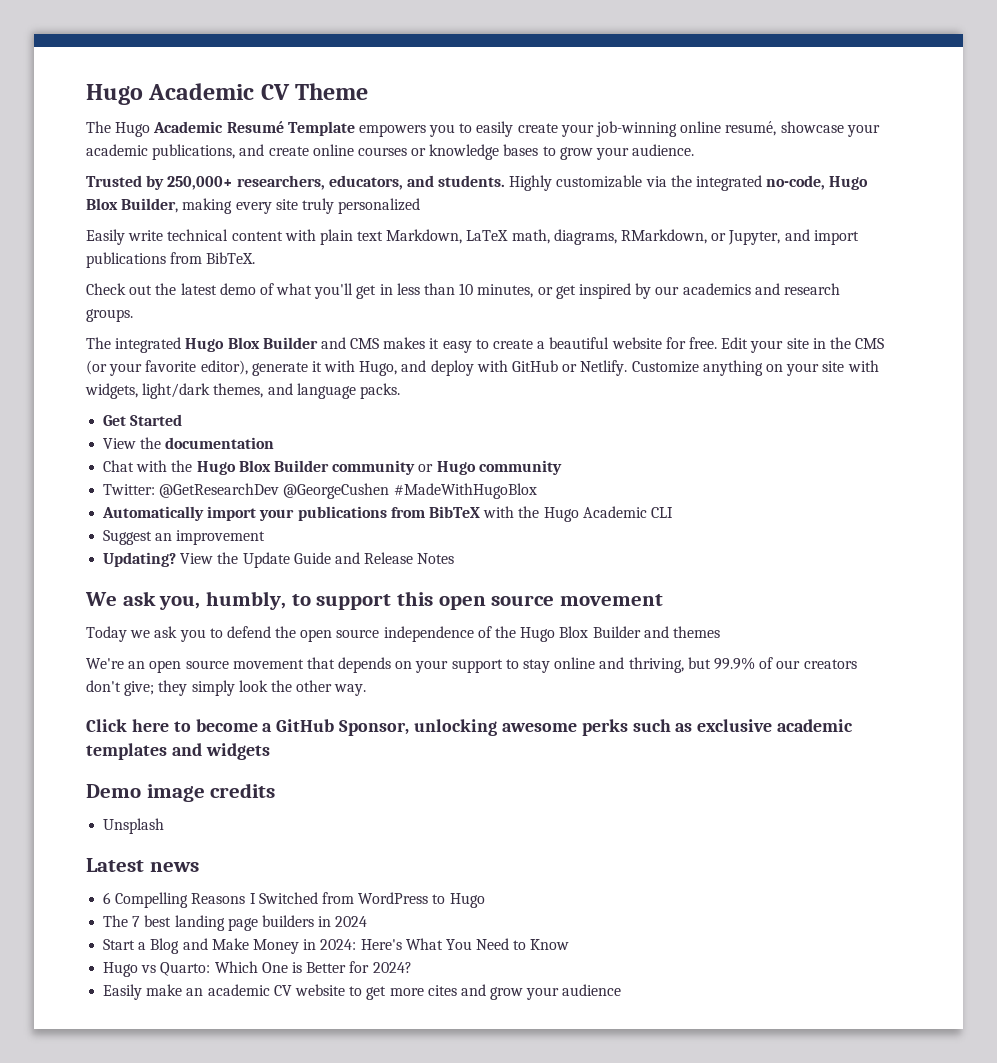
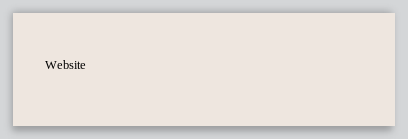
[86,83,369,105] [86,121,880,137] [86,144,695,160] [86,175,869,191] [86,198,421,214] [86,229,859,245] [86,252,256,268] [86,283,840,299] [86,309,133,322] [86,337,885,353] [86,360,879,376] [85,383,400,399] [103,414,183,426] [103,437,275,449] [103,460,562,475] [103,483,537,499] [102,506,673,522] [103,530,266,545] [103,552,455,568] [85,591,664,610] [86,626,720,642] [86,657,857,673] [86,680,367,696] [86,719,854,736] [86,743,270,760] [86,783,276,802] [103,818,165,834] [86,858,199,872] [103,892,485,908] [103,915,368,931] [103,938,570,954] [103,961,412,977] [103,984,622,1000] Hugo Academic CV Theme // The Hugo Academic Resumé Template empowers you to easily create your job-winning online resumé, showcase your academic publications, and create online courses or knowledge bases to grow your audience. // Trusted by 250,000+ researchers, educators, and students. Highly customizable via the integrated no-code, Hugo Blox Builder, making every site truly personalized // Easily write technical content with plain text Markdown, LaTeX math, diagrams, RMarkdown, or Jupyter, and import publications from BibTeX. // Check out the latest demo of what you'll get in less than 10 minutes, or get inspired by our academics and research groups. // The integrated Hugo Blox Builder and CMS makes it easy to create a beautiful website for free. Edit your site in the CMS (or your favorite editor), generate it with Hugo, and deploy with GitHub or Netlify. Customize anything on your site with widgets, light/dark themes, and language packs. // Get Started // View the documentation // Chat with the Hugo Blox Builder community or Hugo community // Twitter: @GetResearchDev @GeorgeCushen #MadeWithHugoBlox // Automatically import your publications from BibTeX with the Hugo Academic CLI // Suggest an improvement // Updating? View the Update Guide and Release Notes // We ask you, humbly, to support this open source movement // Today we ask you to defend the open source independence of the Hugo Blox Builder and themes // We're an open source movement that depends on your support to stay online and thriving, but 99.9% of our creators don't give; they simply look the other way. // Click here to become a GitHub Sponsor, unlocking awesome perks such as exclusive academic templates and widgets // Demo image credits // Unsplash // Latest news // 6 Compelling Reasons I Switched from WordPress to Hugo // The 7 best landing page builders in 2024 // Start a Blog and Make Money in 2024: Here's What You Need to Know // Hugo vs Quarto: Which One is Better for 2024? // Easily make an academic CV website to get more cites and grow your audience -> [45,60,86,69] Website

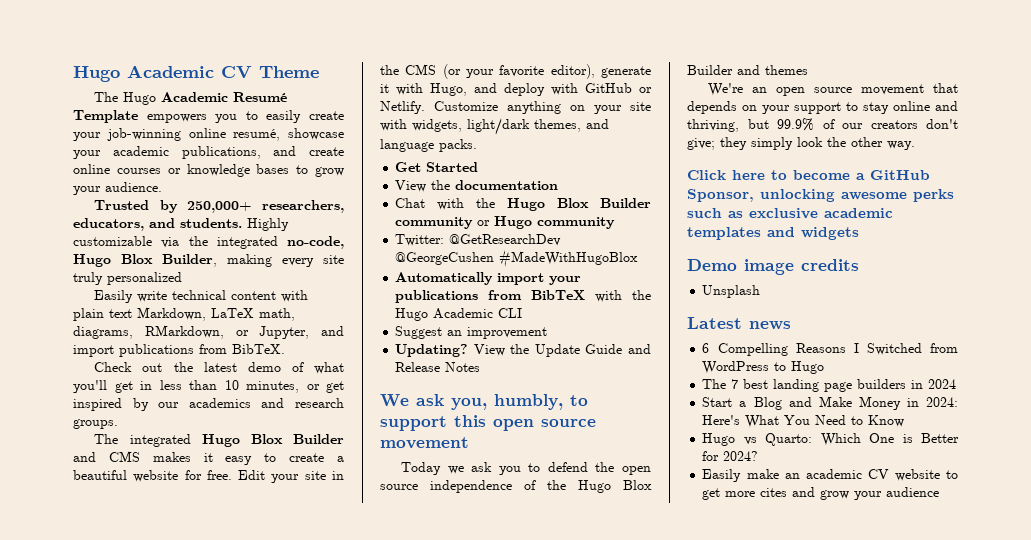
[45,60,86,69] Website -> [73,65,319,82] [94,92,288,105] [73,110,344,123] [73,128,344,141] [73,146,344,159] [73,164,344,177] [73,182,162,195] [94,200,344,213] [73,218,289,231] [73,236,344,249] [73,254,344,267] [73,272,182,285] [94,290,309,303] [73,307,295,321] [73,325,344,339] [73,344,285,357] [94,362,344,374] [73,380,344,393] [73,398,344,411] [73,419,118,429] [94,434,345,447] [73,451,344,465] [73,470,344,483] [380,64,651,79] [380,83,652,96] [380,101,651,114] [380,118,609,135] [380,139,477,152] [395,162,479,172] [395,180,559,192] [395,198,651,211] [395,216,616,229] [395,234,562,246] [395,250,639,268] [395,272,582,285] [395,290,651,303] [395,308,523,321] [395,326,548,339] [395,344,651,357] [395,362,481,372] [380,394,588,410] [380,415,596,431] [380,437,469,449] [401,462,651,475] [380,480,652,493] [687,65,808,75] [708,83,958,96] [687,101,958,114] [687,118,958,132] [687,137,915,150] [687,170,930,180] [687,189,954,202] [687,208,893,219] [687,227,859,240] [687,259,859,275] [702,285,761,298] [687,317,791,330] [702,343,958,356] [702,361,825,374] [702,379,957,392] [702,396,958,410] [702,415,905,428] [702,433,959,446] [702,451,759,461] [702,469,958,482] [702,487,940,500] Hugo Academic CV Theme // The Hugo Academic Resumé Template empowers you to easily create your job-winning online resumé, showcase your academic publications, and create online courses or knowledge bases to grow your audience. // Trusted by 250,000+ researchers, educators, and students. Highly customizable via the integrated no-code, Hugo Blox Builder, making every site truly personalized // Easily write technical content with plain text Markdown, LaTeX math, diagrams, RMarkdown, or Jupyter, and import publications from BibTeX. // Check out the latest demo of what you'll get in less than 10 minutes, or get inspired by our academics and research groups. // The integrated Hugo Blox Builder and CMS makes it easy to create a beautiful website for free. Edit your site in the CMS (or your favorite editor), generate it with Hugo, and deploy with GitHub or Netlify. Customize anything on your site with widgets, light/dark themes, and language packs. // Get Started // View the documentation // Chat with the Hugo Blox Builder community or Hugo community // Twitter: @GetResearchDev @GeorgeCushen #MadeWithHugoBlox // Automatically import your publications from BibTeX with the Hugo Academic CLI // Suggest an improvement // Updating? View the Update Guide and Release Notes // We ask you, humbly, to support this open source movement // Today we ask you to defend the open source independence of the Hugo Blox Builder and themes // We're an open source movement that depends on your support to stay online and thriving, but 99.9% of our creators don't give; they simply look the other way. // Click here to become a GitHub Sponsor, unlocking awesome perks such as exclusive academic templates and widgets // Demo image credits // Unsplash // Latest news // 6 Compelling Reasons I Switched from WordPress to Hugo // The 7 best landing page builders in 2024 // Start a Blog and Make Money in 2024: Here's What You Need to Know // Hugo vs Quarto: Which One is Better for 2024? // Easily make an academic CV website to get more cites and grow your audience

